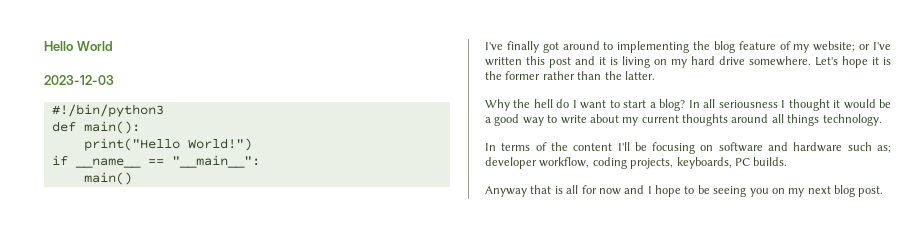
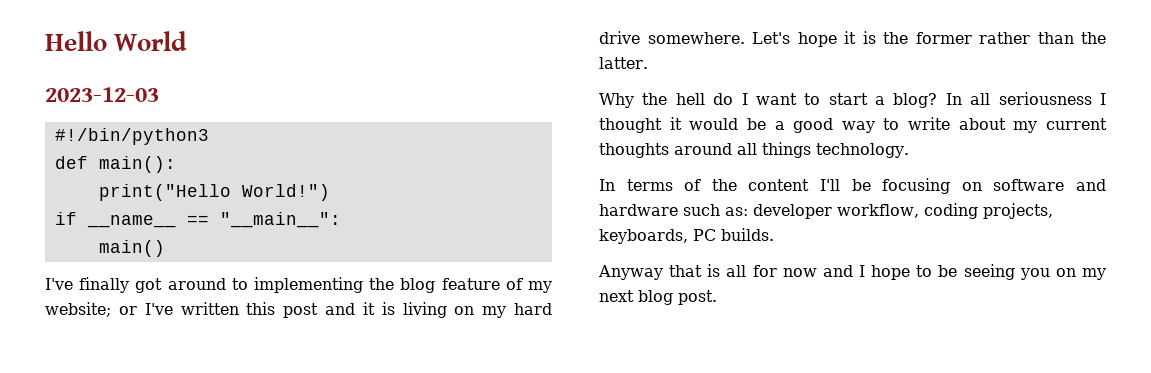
[877,145,892,153] as; -> [725,207,748,216] as:

